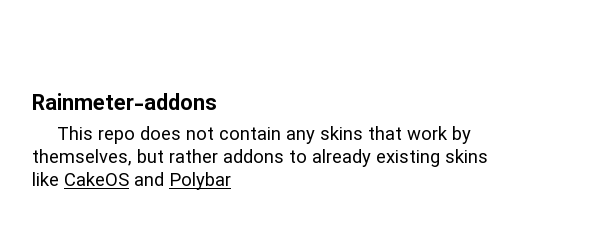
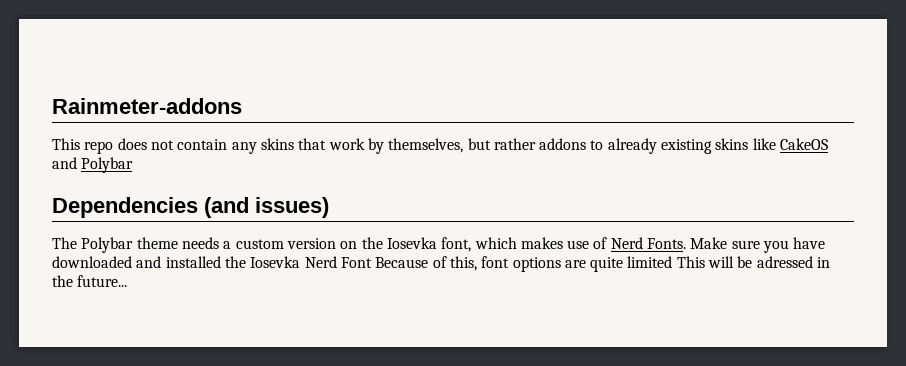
(231, 181) none -> [52,197,329,218] [52,237,826,253] [52,256,831,272] [52,275,128,287] // Dependencies (and issues) // The Polybar theme needs a custom version on the Iosevka font, which makes use of Nerd Fonts. Make sure you have downloaded and installed the Iosevka Nerd Font Because of this, font options are quite limited This will be adressed in the future...

